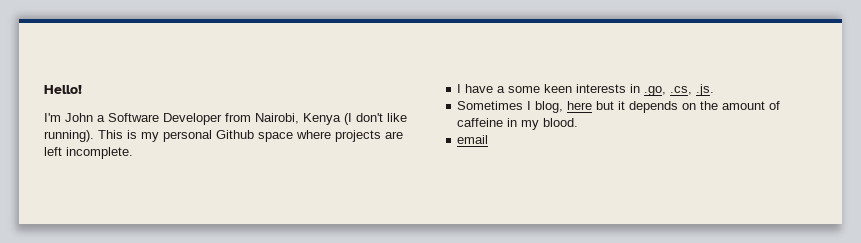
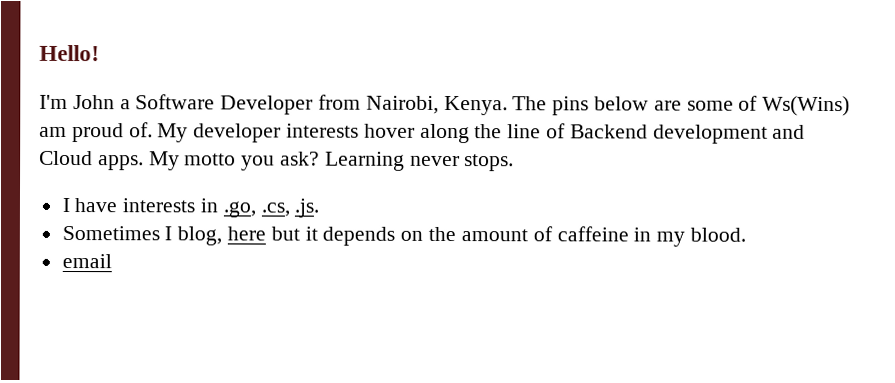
[303,113,407,125] [44,130,403,142] [44,147,133,159] Kenya (I don't like running). This is my personal Github space where projects are left incomplete. -> [443,95,851,117] [39,122,806,144] [39,150,515,172] Kenya. The pins below are some of Ws(Wins) am proud of. My developer interests hover along the line of Backend development and Cloud apps. My motto you ask? Learning never stops.
[497,84,573,93] a some keen -> (118, 205) none

